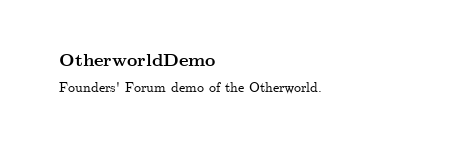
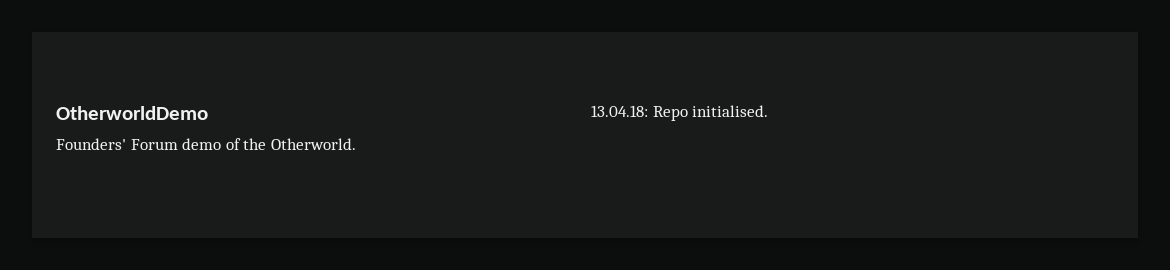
(322, 88) none -> [591,105,769,121] // 13.04.18: Repo initialised.

